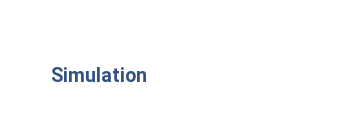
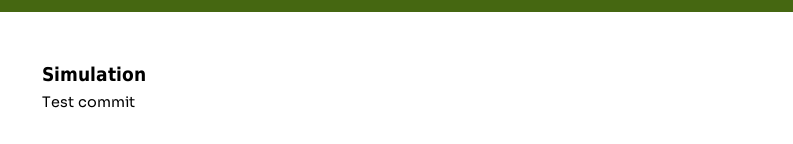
(147, 74) none -> [42,96,135,108] // Test commit

